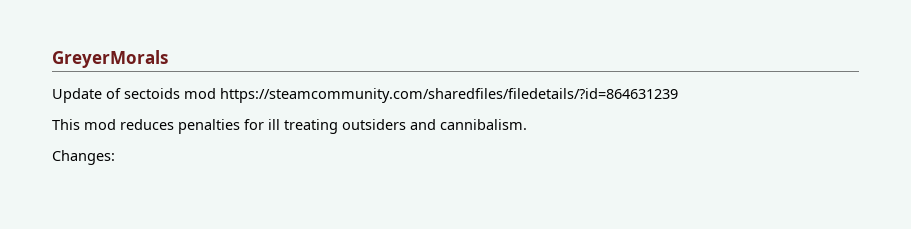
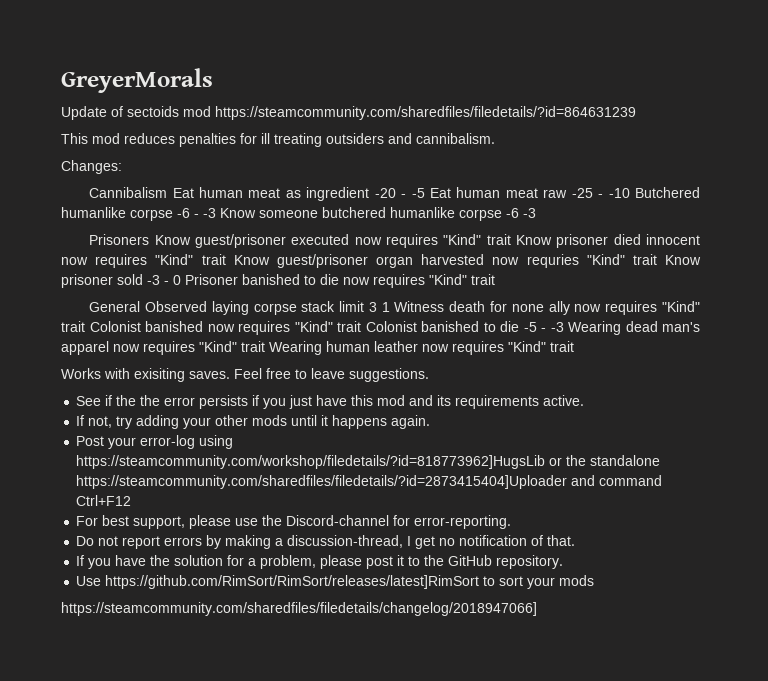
(115, 157) none -> [89,187,701,201] [61,207,536,221] [89,234,700,248] [61,254,701,268] [61,274,495,288] [89,301,701,315] [61,321,700,335] [61,341,574,355] [61,368,429,382] [76,395,585,409] [76,415,431,429] [76,435,234,449] [76,455,661,469] [76,475,663,489] [76,495,132,506] [76,515,512,529] [76,535,576,549] [76,555,564,569] [76,575,595,589] [61,602,537,616] // Cannibalism Eat human meat as ingredient -20 - -5 Eat human meat raw -25 - -10 Butchered humanlike corpse -6 - -3 Know someone butchered humanlike corpse -6 -3 // Prisoners Know guest/prisoner executed now requires "Kind" trait Know prisoner died innocent now requires "Kind" trait Know guest/prisoner organ harvested now requries "Kind" trait Know prisoner sold -3 - 0 Prisoner banished to die now requires "Kind" trait // General Observed laying corpse stack limit 3 1 Witness death for none ally now requires "Kind" trait Colonist banished now requires "Kind" trait Colonist banished to die -5 - -3 Wearing dead man's apparel now requires "Kind" trait Wearing human leather now requires "Kind" trait // Works with exisiting saves. Feel free to leave suggestions. // See if the the error persists if you just have this mod and its requirements active. // If not, try adding your other mods until it happens again. // Post your error-log using https://steamcommunity.com/workshop/filedetails/?id=818773962]HugsLib or the standalone https://steamcommunity.com/sharedfiles/filedetails/?id=2873415404]Uploader and command Ctrl+F12 // For best support, please use the Discord-channel for error-reporting. // Do not report errors by making a discussion-thread, I get no notification of that. // If you have the solution for a problem, please post it to the GitHub repository. // Use https://github.com/RimSort/RimSort/releases/latest]RimSort to sort your mods // https://steamcommunity.com/sharedfiles/filedetails/changelog/2018947066]

